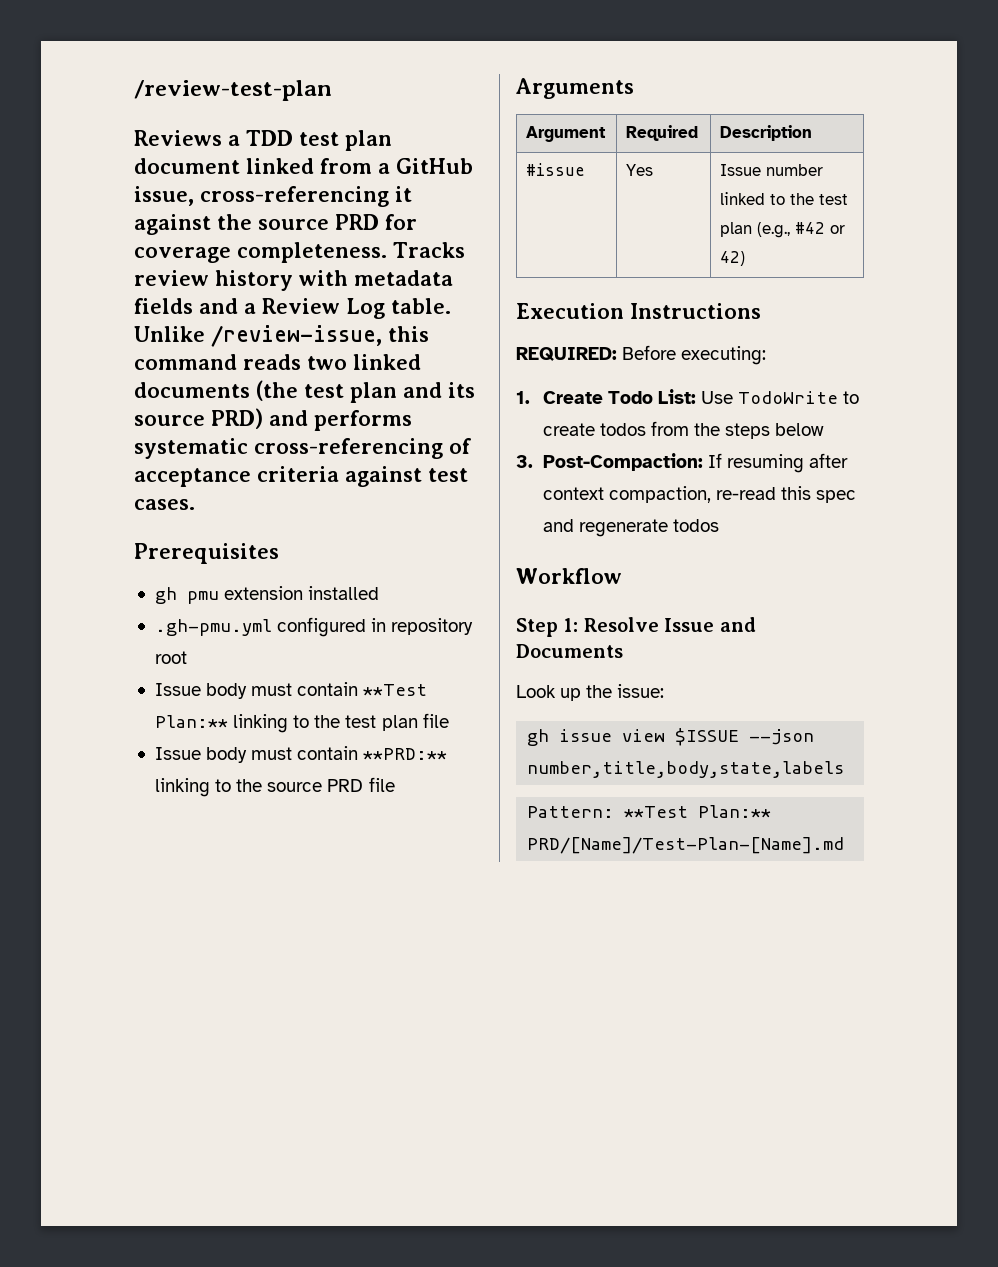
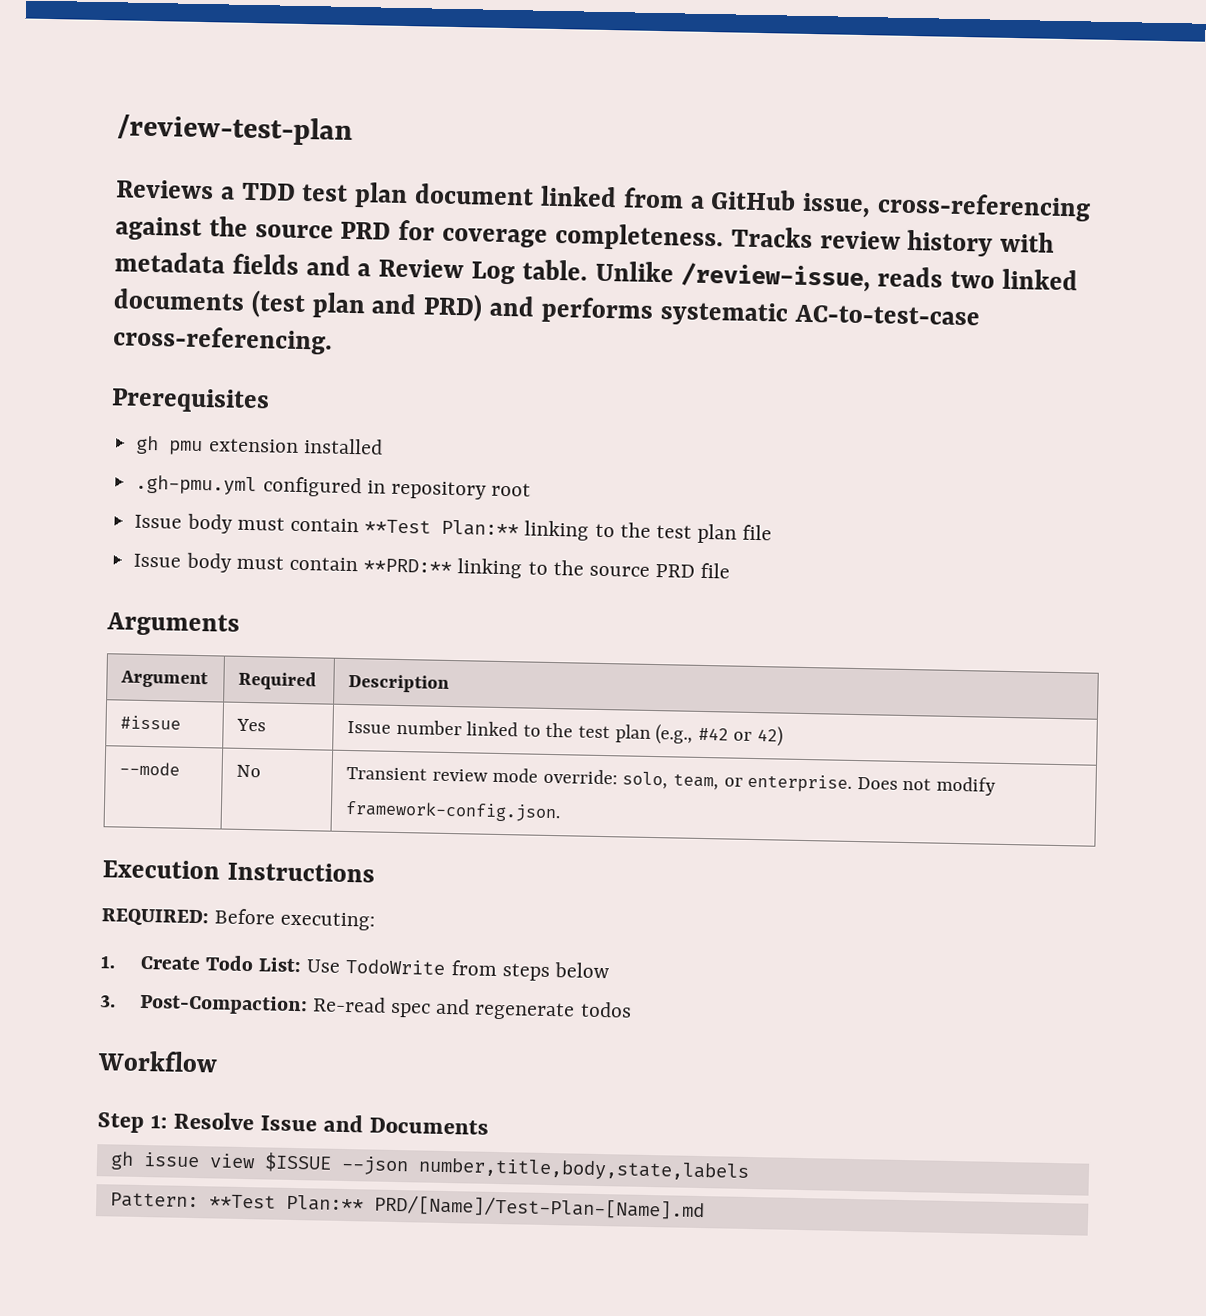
[395,186,412,202] it -> (1092, 207) none
[388,326,429,342] [134,354,237,370] this command -> (871, 277) none
[256,380,475,403] [134,408,412,431] [134,438,471,459] [134,466,468,487] [134,499,195,510] (the test plan and its source PRD) and performs systematic cross-referencing of acceptance criteria against test cases. -> [250,289,980,327] [112,325,333,355] (test plan and PRD) and performs systematic AC-to-test-case cross-referencing.
(746, 258) none -> [119,761,181,776] [236,764,262,778] [346,766,996,796] [345,800,562,823] // --mode | No | Transient review mode override: solo, team, or enterprise. Does not modify framework-config.json.
[843,391,860,404] [542,421,721,436] to create todos from the -> [450,960,498,976] from
[707,453,849,473] [542,486,812,503] If resuming after context compaction, re-read this -> [311,996,386,1013] Re-read
[516,684,665,701] // Look up the issue: -> (490, 1126) none

